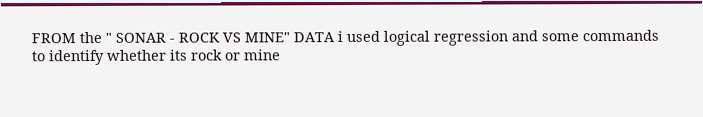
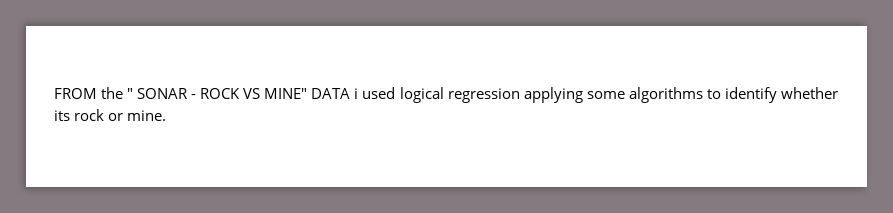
[511,29,659,42] and some commands -> [523,87,703,103] applying some algorithms
[243,49,281,61] mine -> [127,110,167,121] mine.

